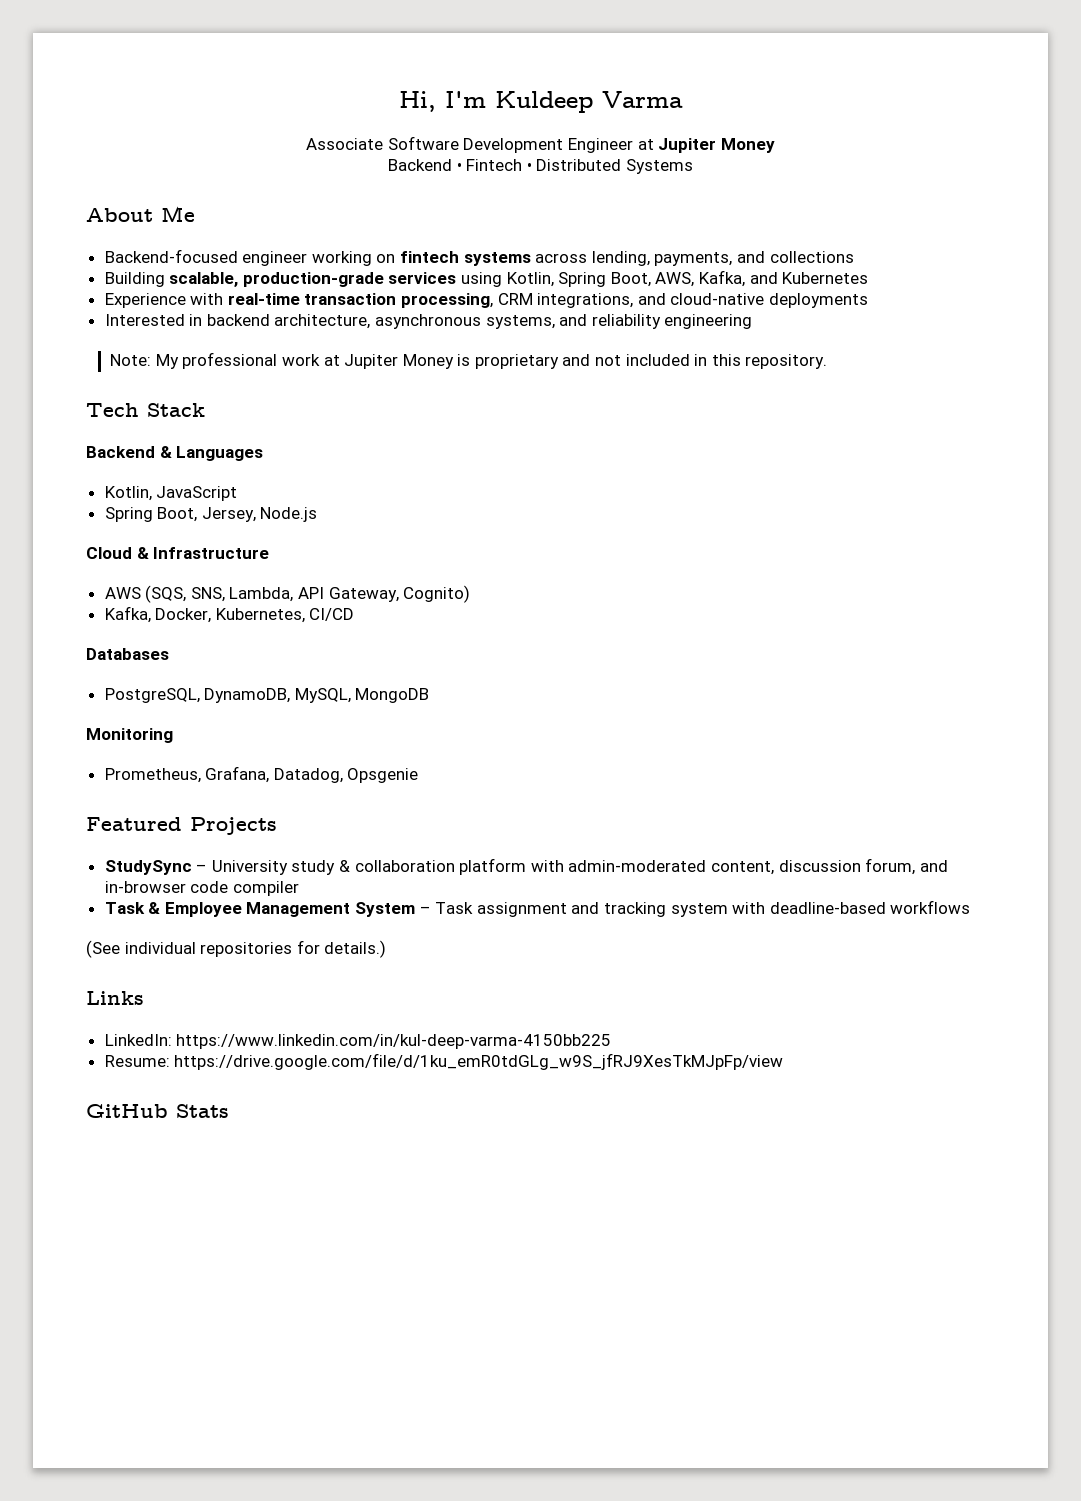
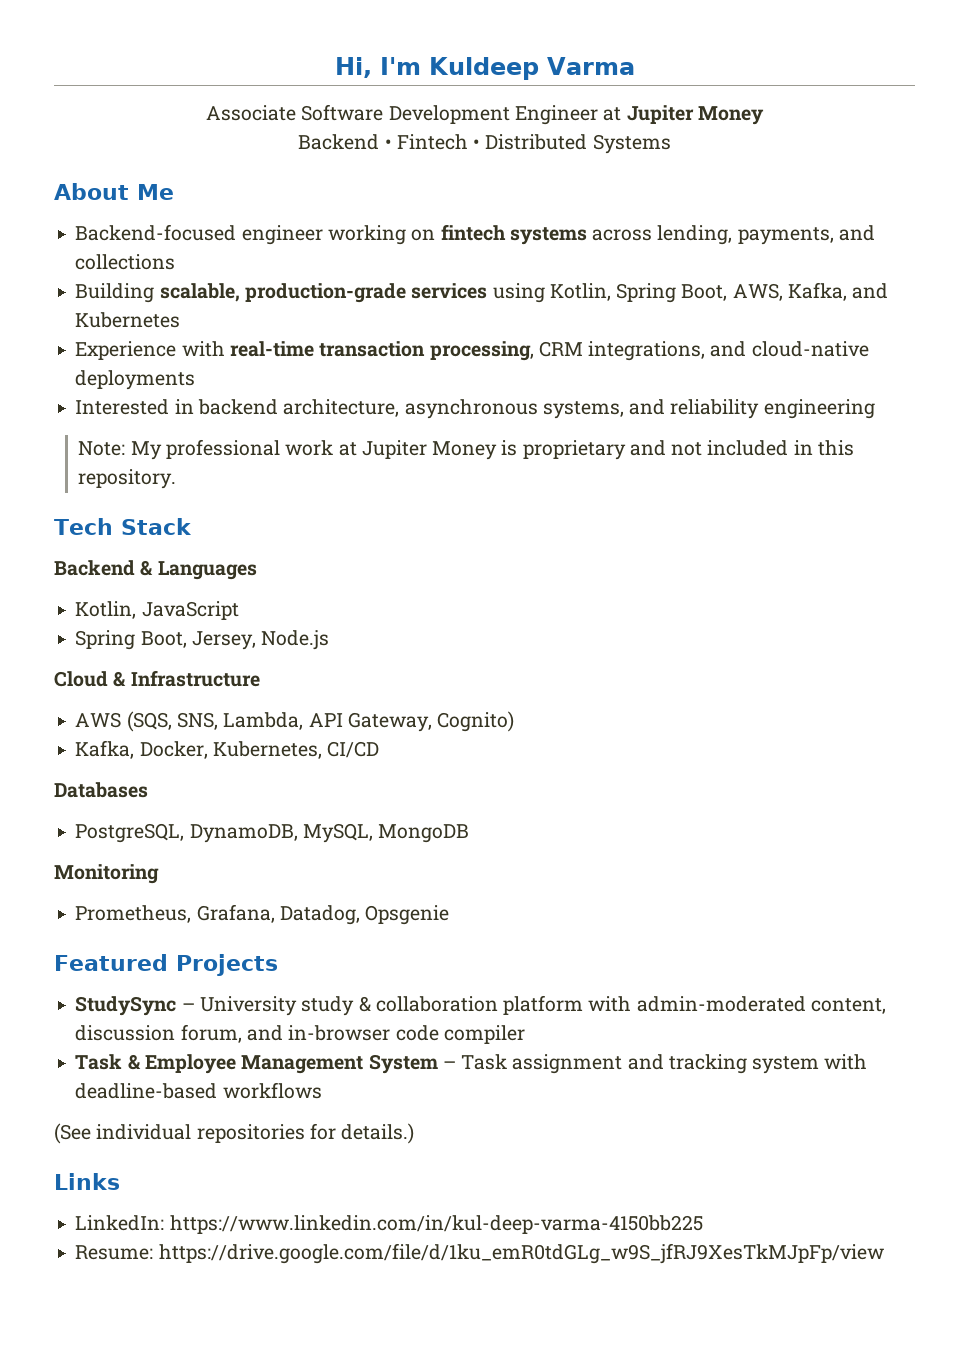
[86,1104,229,1118] // GitHub Stats -> (884, 1253) none

